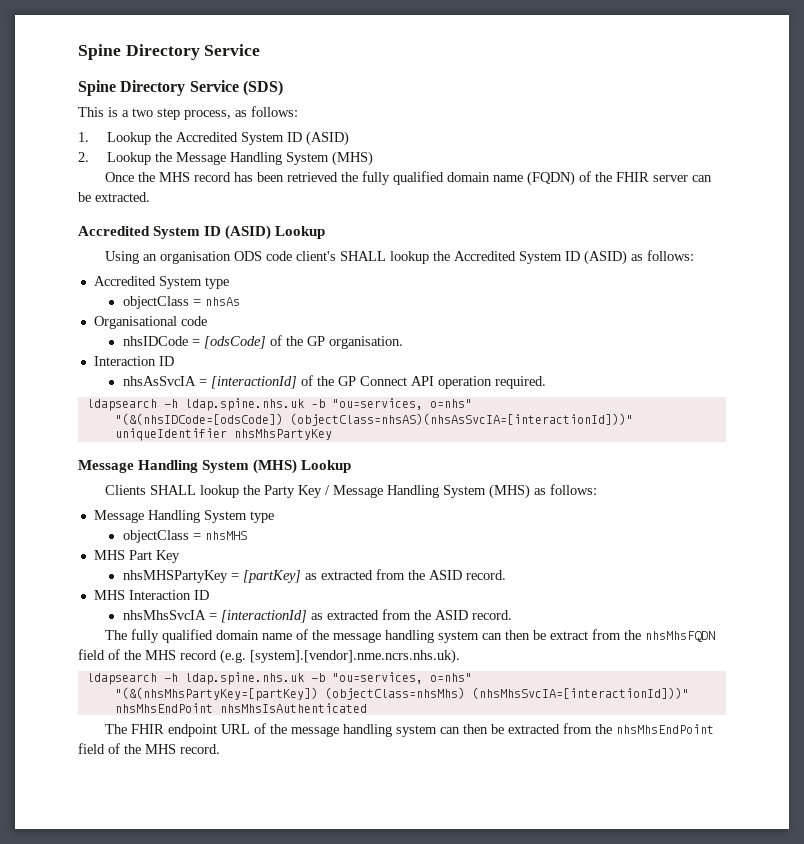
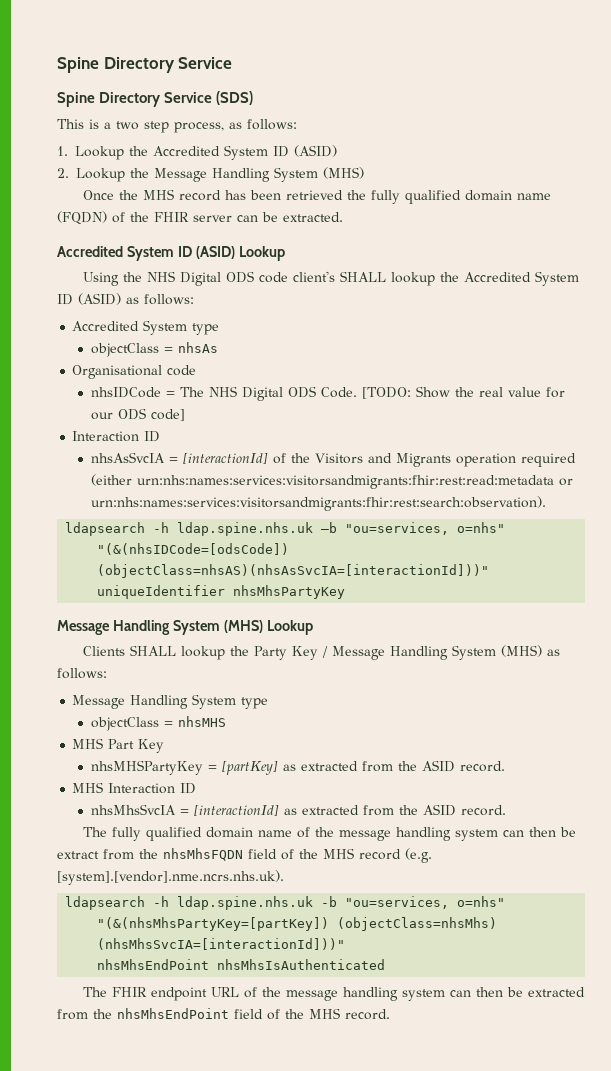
[143,251,232,264] an organisation -> [122,271,221,286] the NHS Digital
[203,335,403,349] [odsCode] of the GP organisation. -> [179,386,565,401] [90,408,185,421] The NHS Digital ODS Code. [TODO: Show the real value for our ODS code]
[337,376,546,389] GP Connect API operation required. -> [314,453,576,467] [90,474,573,489] [90,496,546,511] Visitors and Migrants operation required (either urn:nhs:names:services:visitorsandmigrants:fhir:rest:read:metadata or urn:nhs:names:services:visitorsandmigrants:fhir:rest:search:observation).

